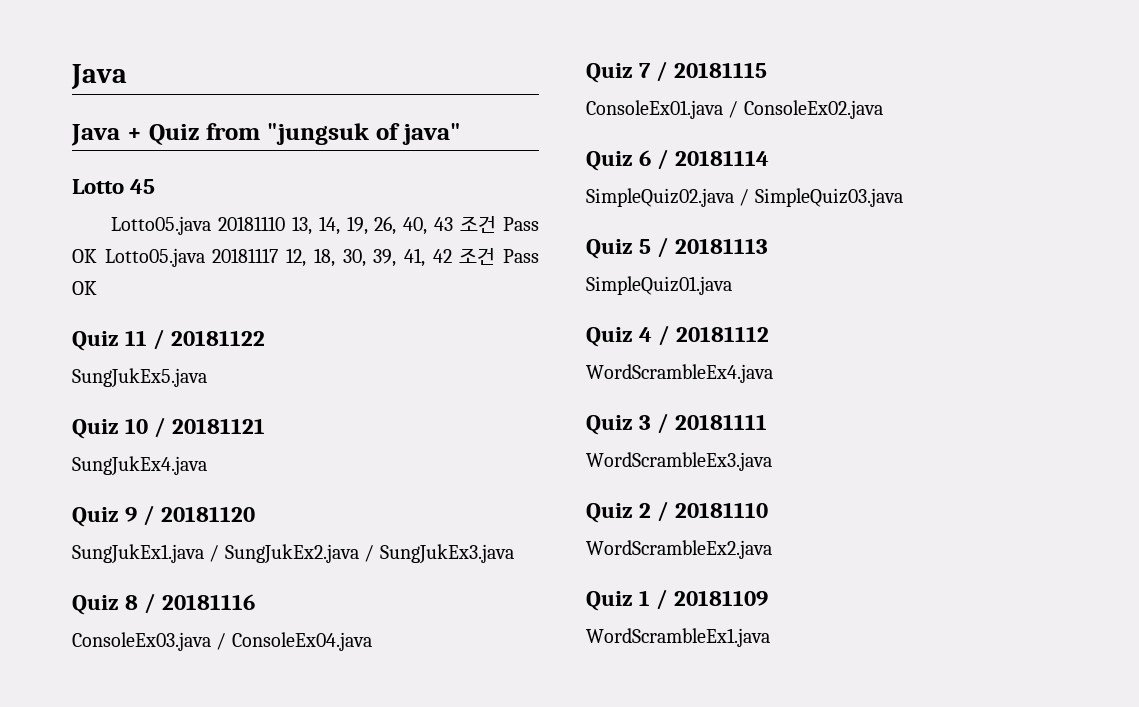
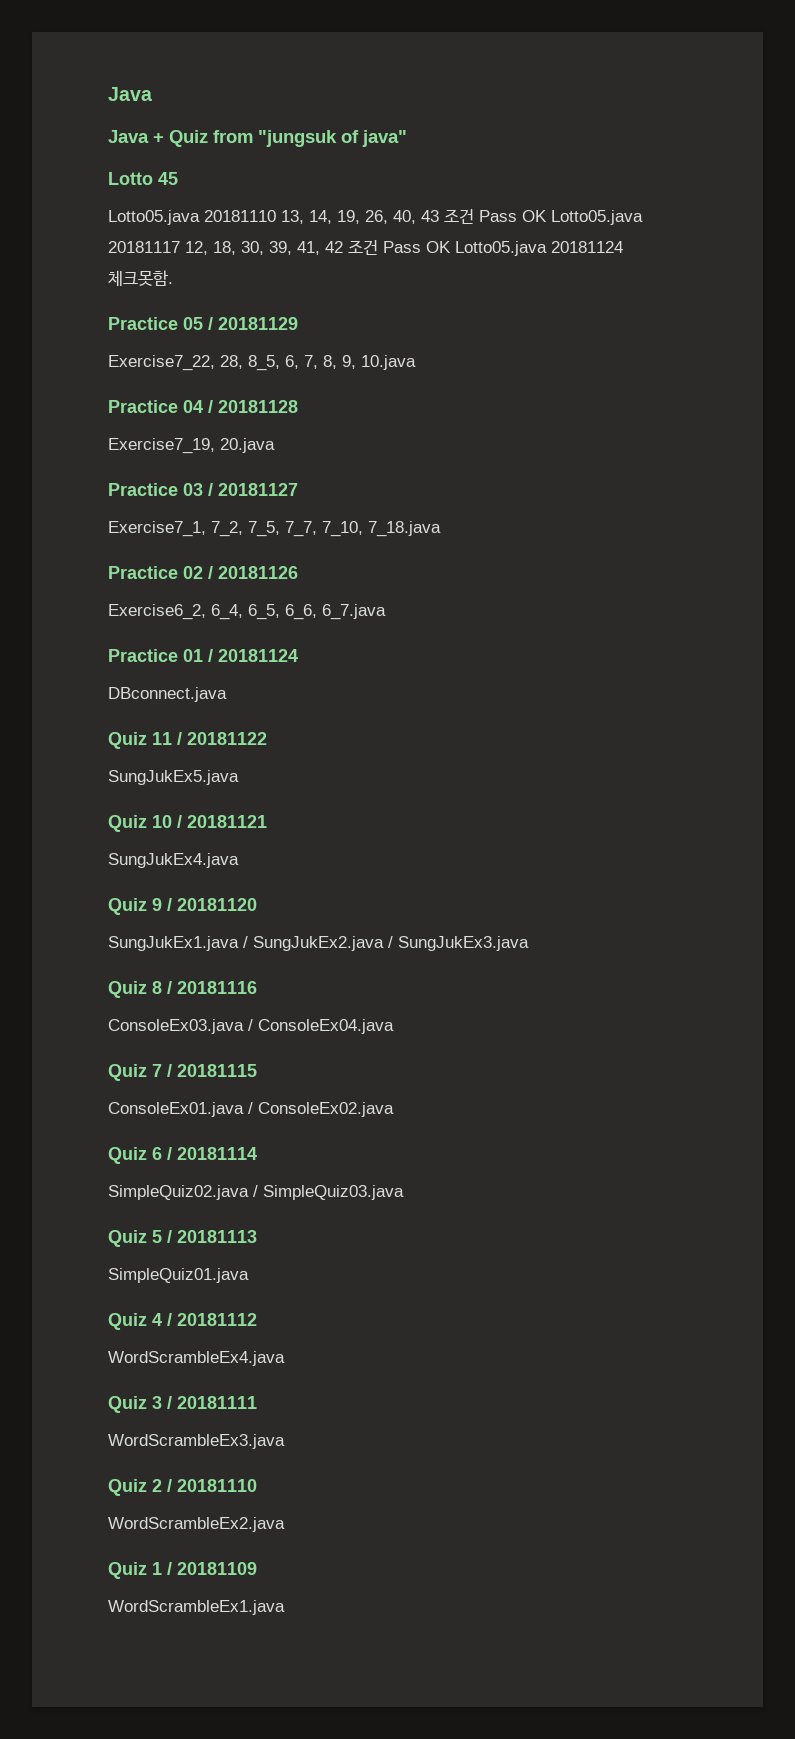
(97, 288) none -> [455,241,623,256] [108,270,173,286] [108,317,298,330] [108,355,416,371] [108,400,298,413] [108,438,275,454] [108,483,298,496] [108,521,441,537] [108,566,298,579] [108,604,386,620] [108,649,298,662] [108,687,227,702] Lotto05.java 20181124 체크못함. // Practice 05 / 20181129 // Exercise7_22, 28, 8_5, 6, 7, 8, 9, 10.java // Practice 04 / 20181128 // Exercise7_19, 20.java // Practice 03 / 20181127 // Exercise7_1, 7_2, 7_5, 7_7, 7_10, 7_18.java // Practice 02 / 20181126 // Exercise6_2, 6_4, 6_5, 6_6, 6_7.java // Practice 01 / 20181124 // DBconnect.java

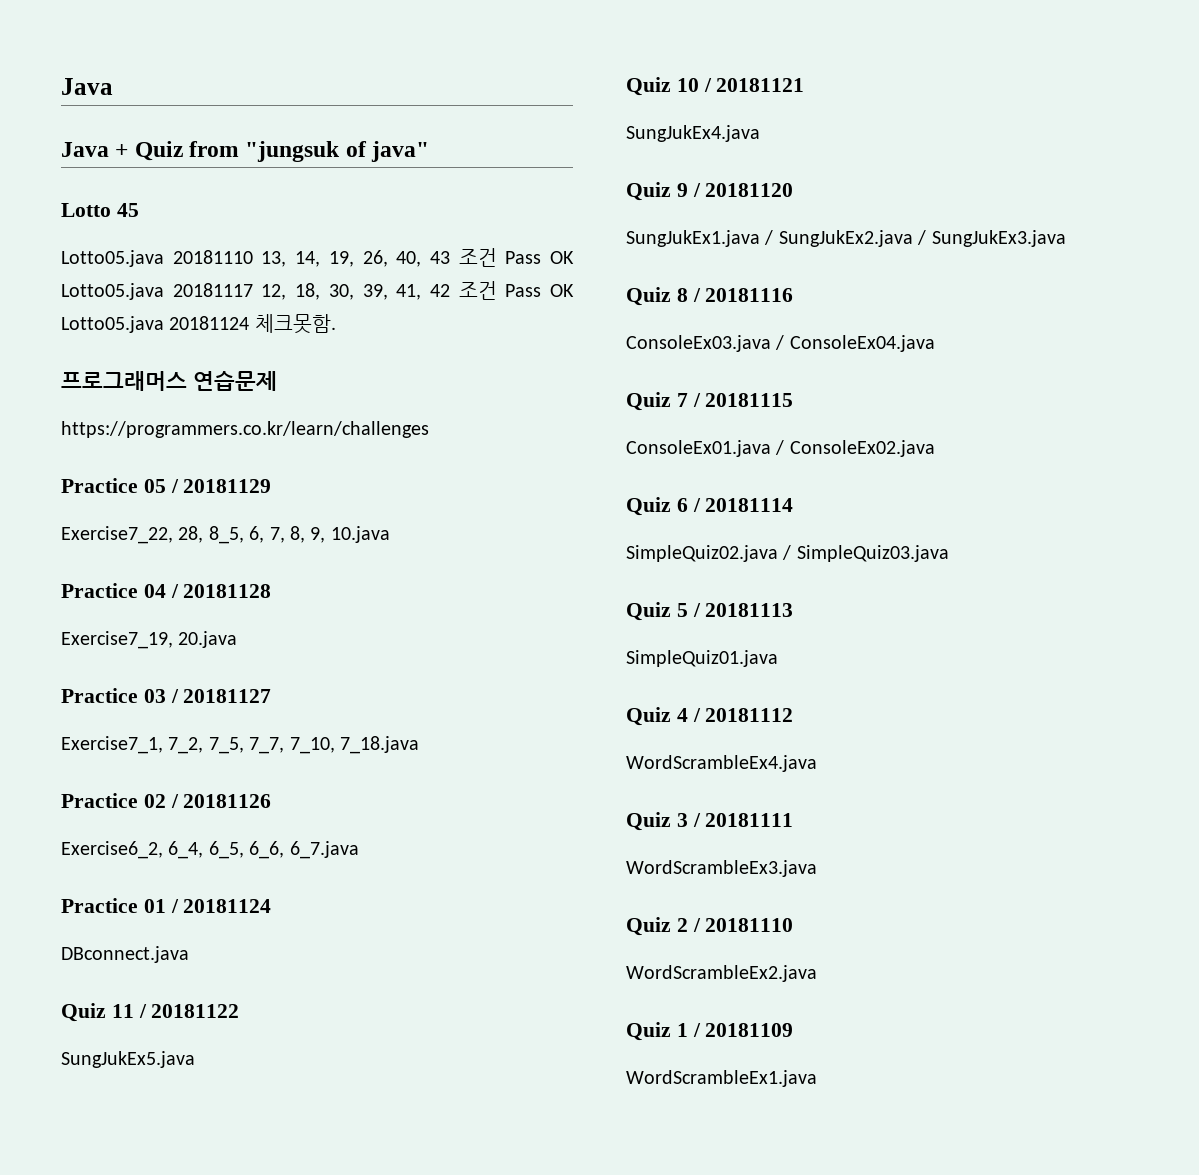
(173, 278) none -> [61,371,277,391] [61,421,429,438] // 프로그래머스 연습문제 // https://programmers.co.kr/learn/challenges

